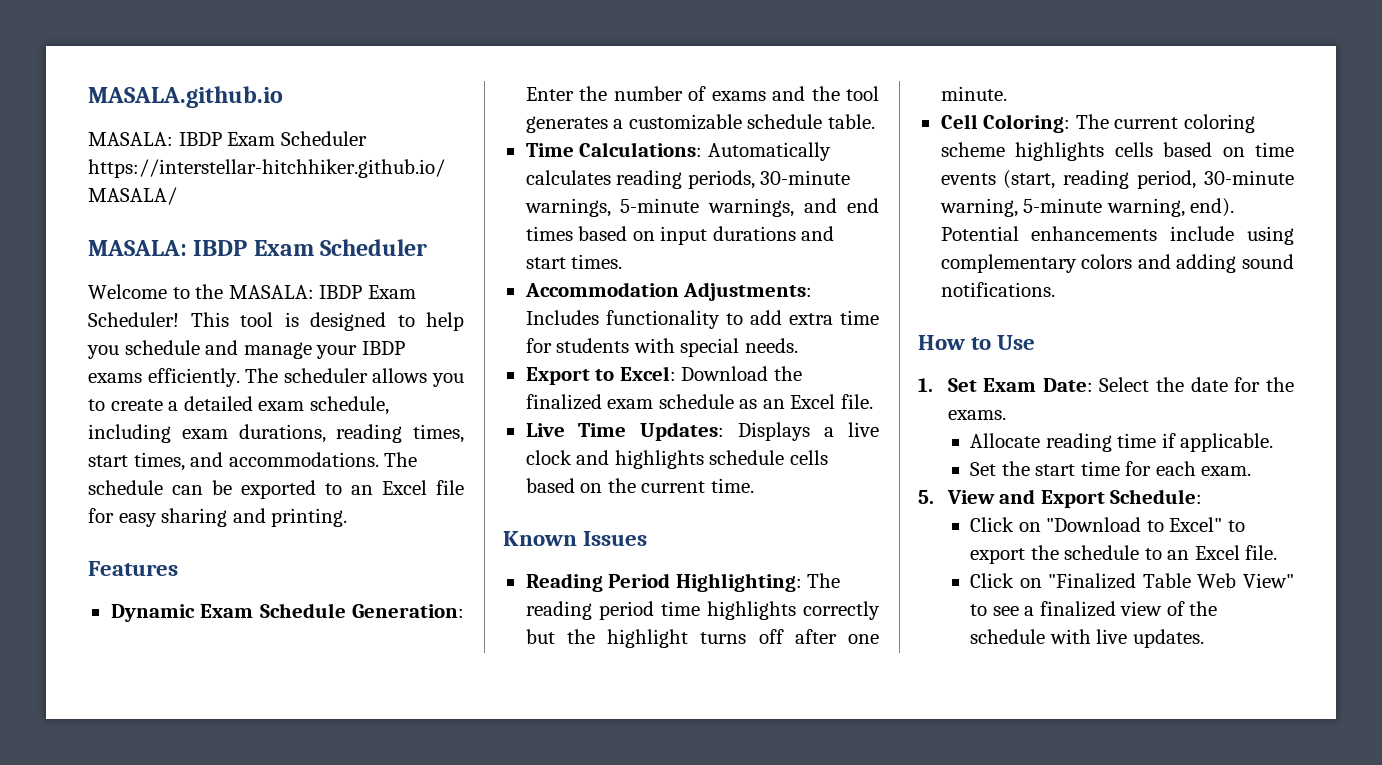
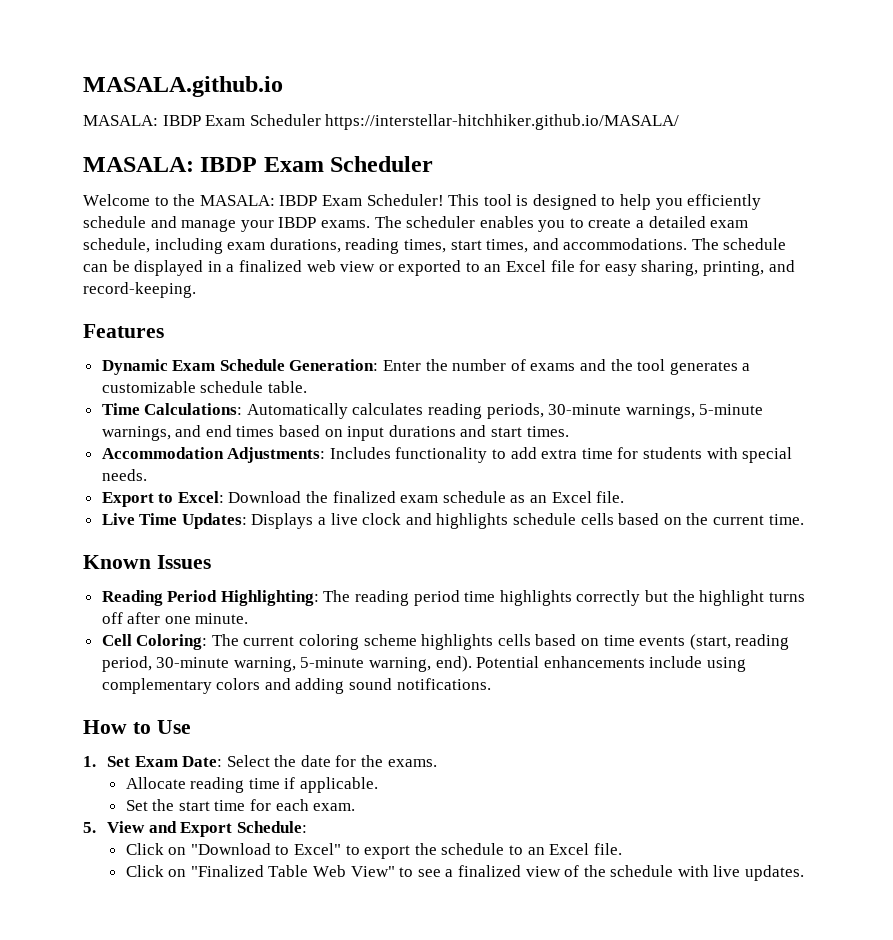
(119, 352) none -> [687,194,762,210] efficiently
[88,368,240,387] exams efficiently. -> [320,220,370,228] exams.
[372,368,428,383] allows -> [479,216,534,228] enables
(232, 487) none -> [134,260,394,276] displayed in a finalized web view or
[161,508,348,527] sharing and printing. -> [641,260,795,276] [83,282,196,298] sharing, printing, and record-keeping.

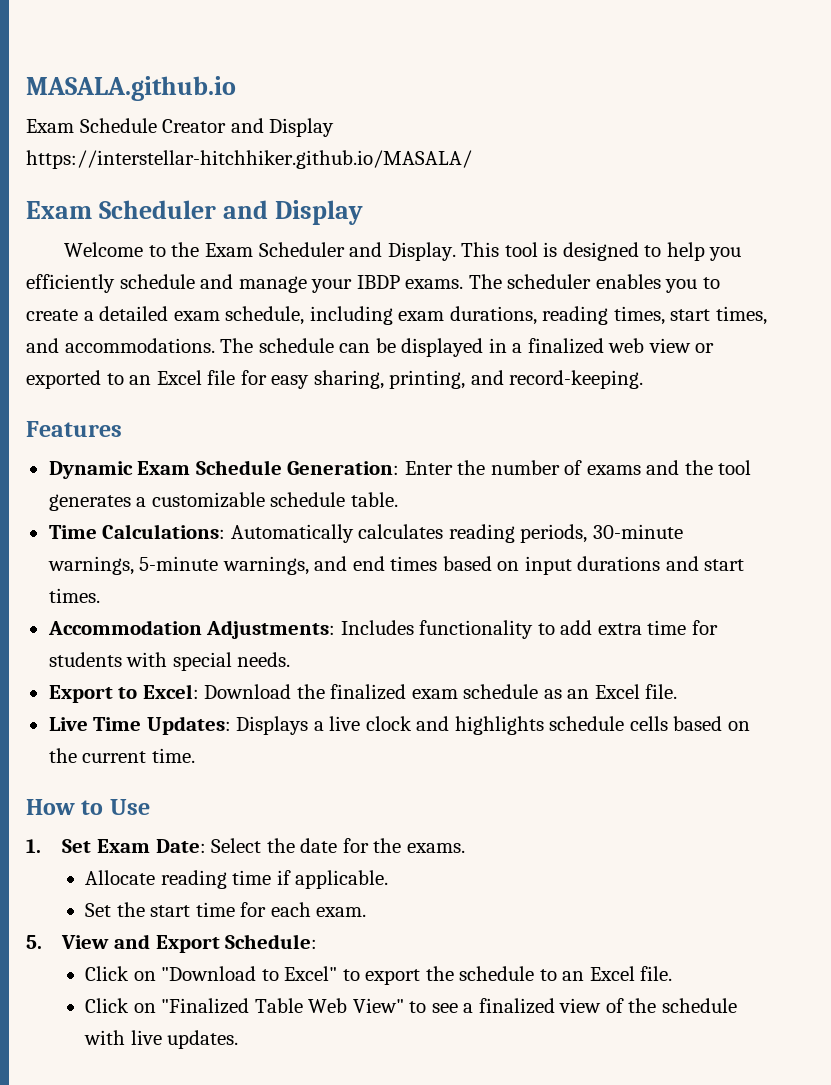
[83,114,680,130] [83,156,434,172] MASALA: IBDP Exam Scheduler https://interstellar-hitchhiker.github.io/MASALA/ // MASALA: IBDP Exam Scheduler -> [26,118,335,137] [26,150,472,169] [26,200,364,225] Exam Schedule Creator and Display https://interstellar-hitchhiker.github.io/MASALA/ // Exam Scheduler and Display
[199,194,444,206] MASALA: IBDP Exam Scheduler! -> [204,242,456,261] Exam Scheduler and Display.
[83,555,211,569] [101,590,805,606] [101,612,249,624] [101,634,790,650] [101,656,747,672] [101,678,491,694] // Known Issues // Reading Period Highlighting: The reading period time highlights correctly but the highlight turns off after one minute. // Cell Coloring: The current coloring scheme highlights cells based on time events (start, reading period, 30-minute warning, 5-minute warning, end). Potential enhancements include using complementary colors and adding sound notifications. -> (195, 755) none

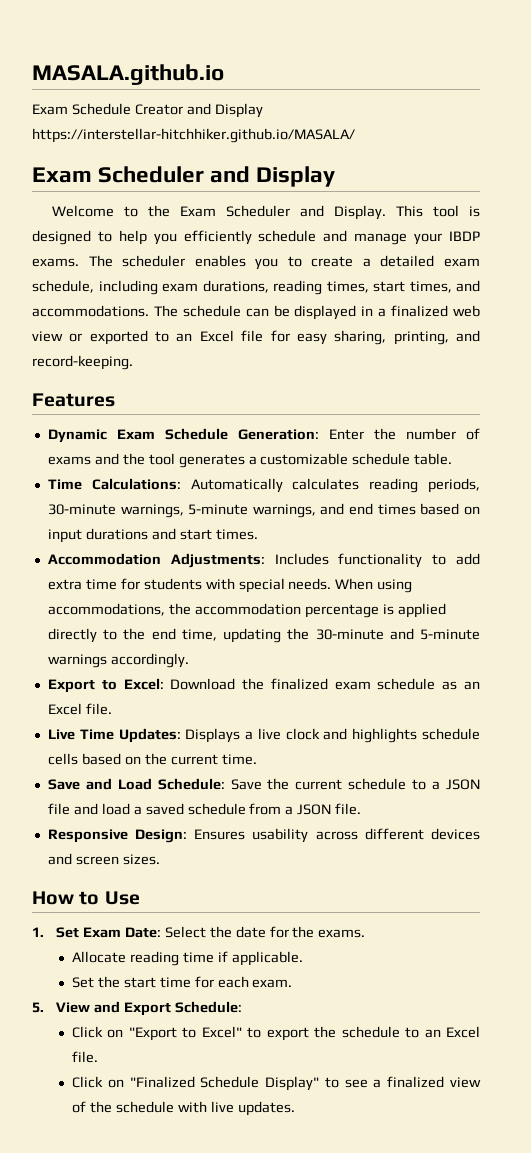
(291, 659) none -> [335,578,413,593] [47,603,446,618] [47,628,480,643] [47,653,189,668] When using accommodations, the accommodation percentage is applied directly to the end time, updating the 30-minute and 5-minute warnings accordingly.
(195, 755) none -> [47,778,481,790] [47,803,362,815] [47,828,481,843] [47,853,160,865] // Save and Load Schedule: Save the current schedule to a JSON file and load a saved schedule from a JSON file. // Responsive Design: Ensures usability across different devices and screen sizes.
[161,966,257,981] "Download -> [128,1027,177,1041] "Export
[254,998,404,1013] Table Web View" -> [200,1076,320,1091] Schedule Display"

